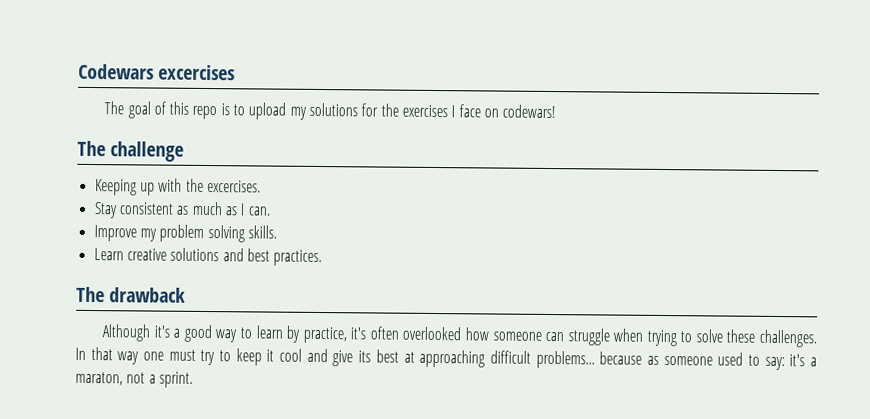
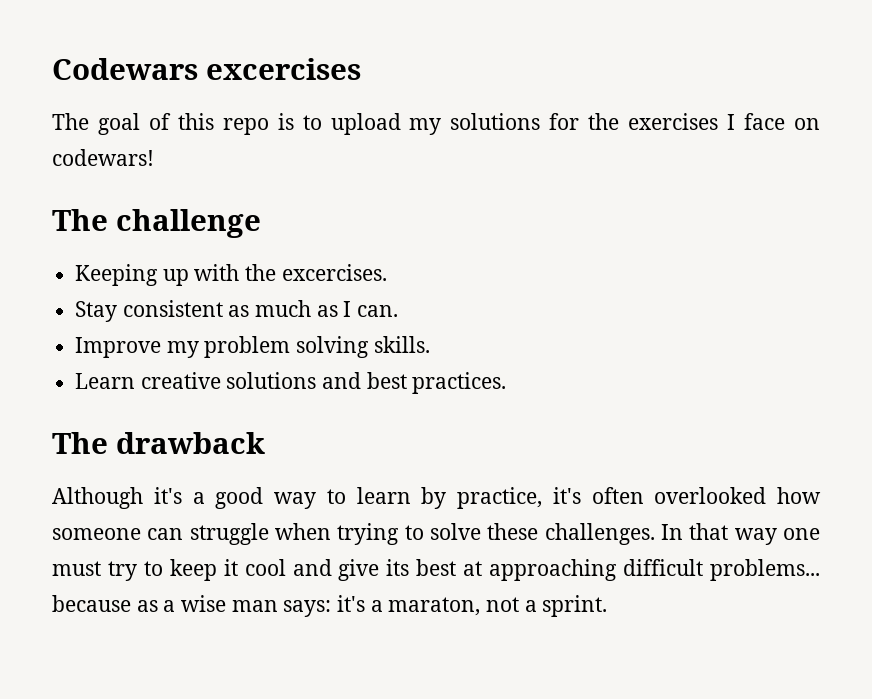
[663,352,785,371] someone used to say: -> [163,595,332,617] a wise man says:

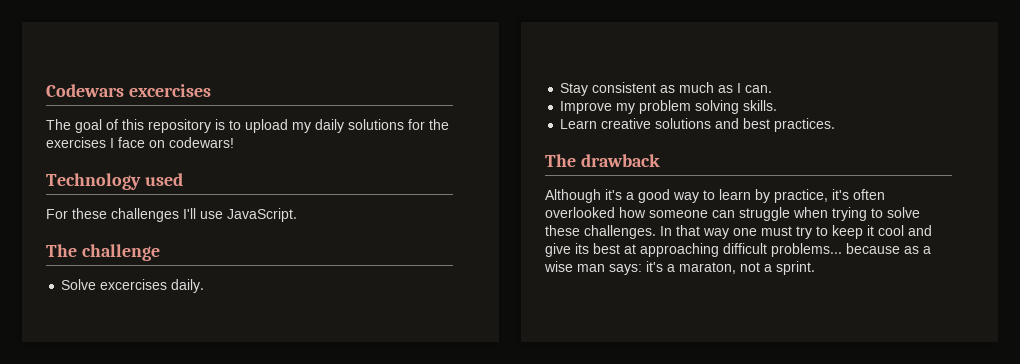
[222,118,269,135] repo -> [148,119,211,133] repository
(442, 126) none -> [315,119,344,133] daily
[52,209,261,238] [75,264,387,286] The challenge // Keeping up with the excercises. -> [46,173,183,190] [46,208,297,222] [46,244,160,261] [61,279,205,293] Technology used // For these challenges I'll use JavaScript. // The challenge // Solve excercises daily.

